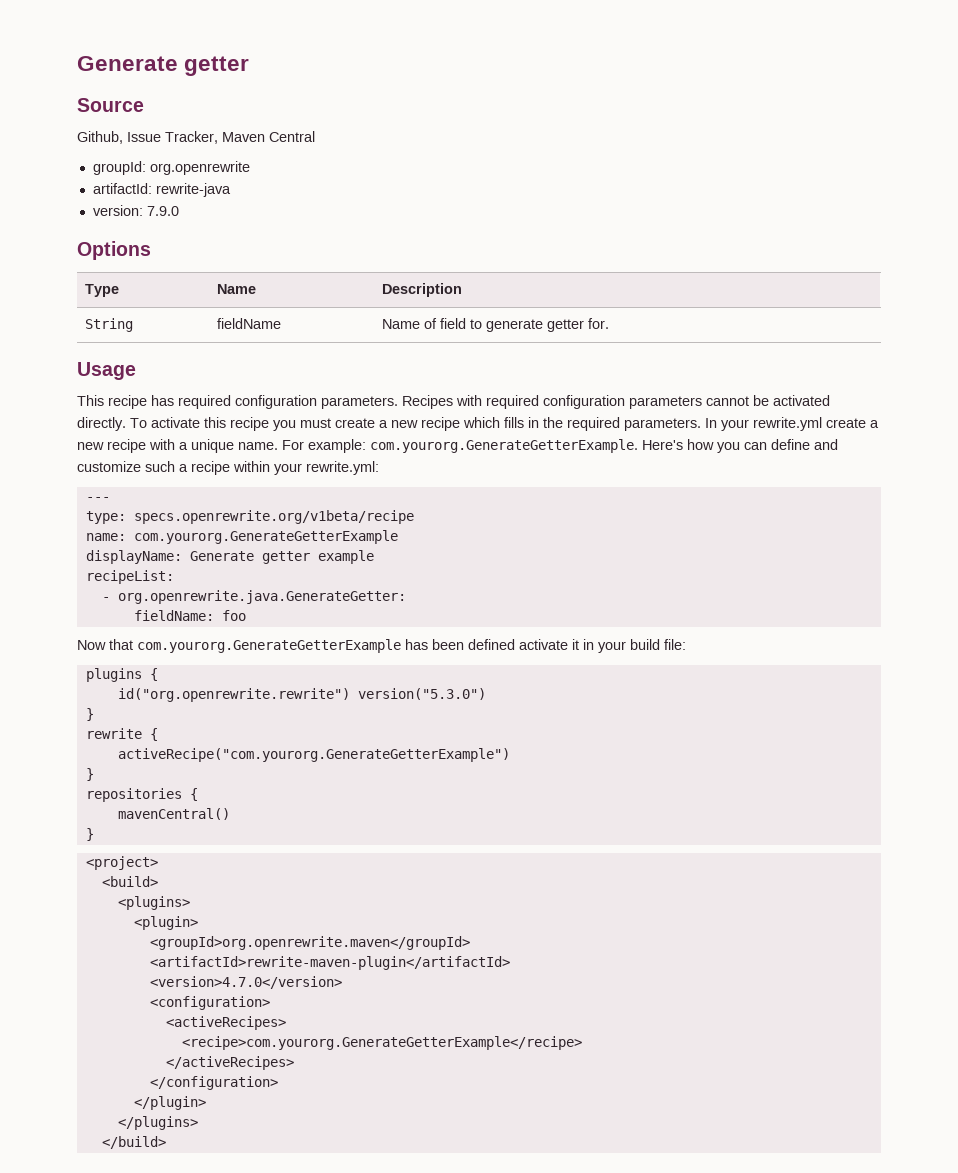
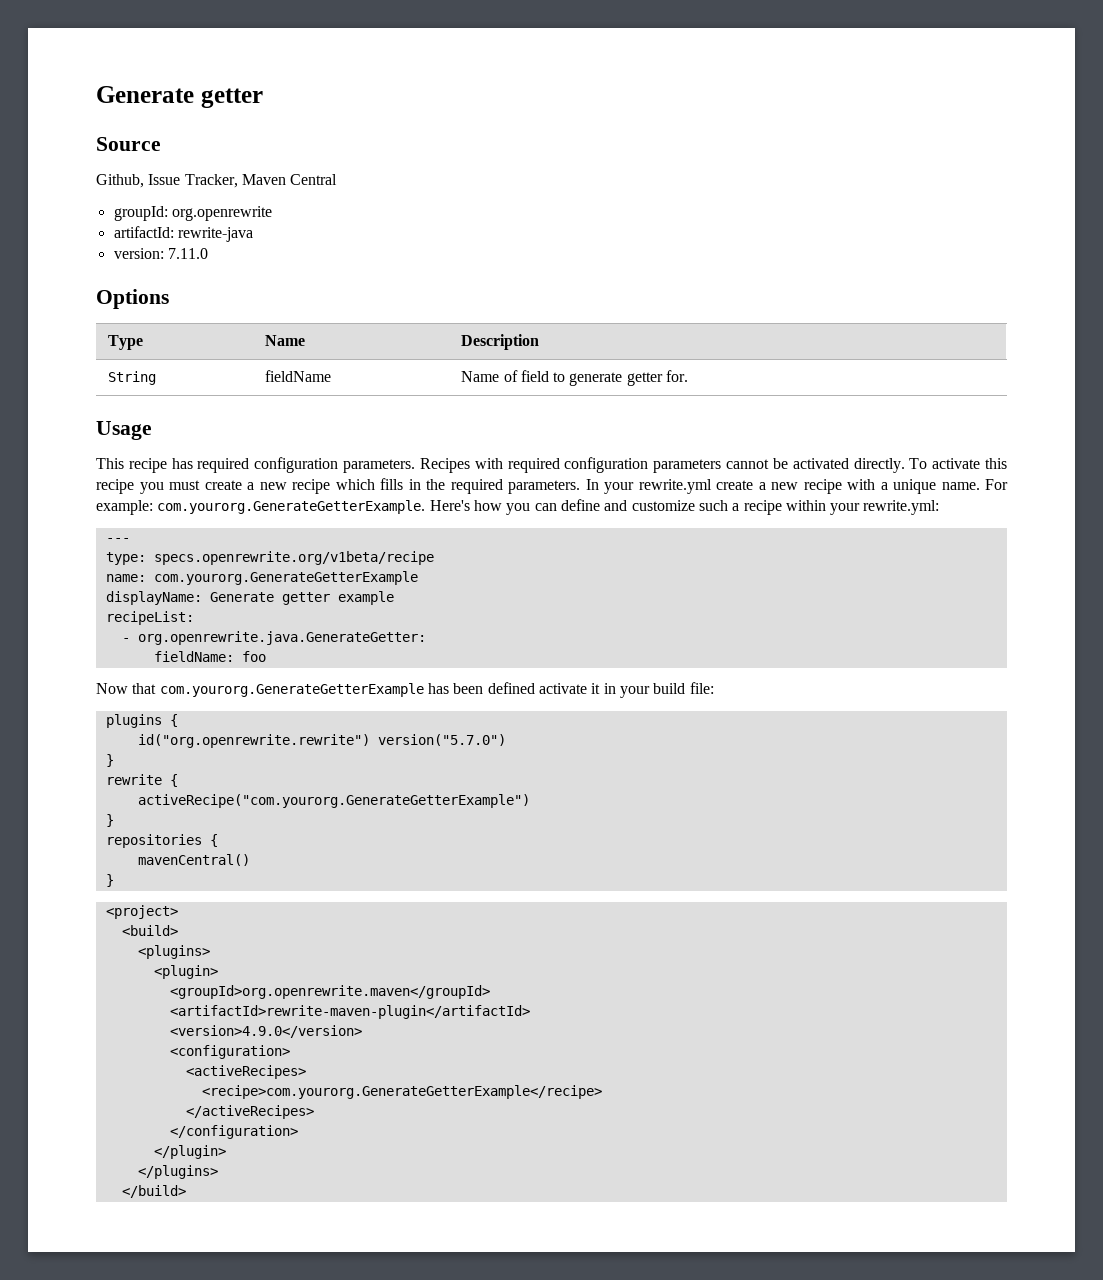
[146,206,179,216] 7.9.0 -> [167,248,208,259] 7.11.0
[357,688,486,700] version("5.3.0") -> [377,734,506,746] version("5.7.0")
[149,976,342,989] <version>4.7.0</version> -> [169,1025,362,1038] <version>4.9.0</version>

